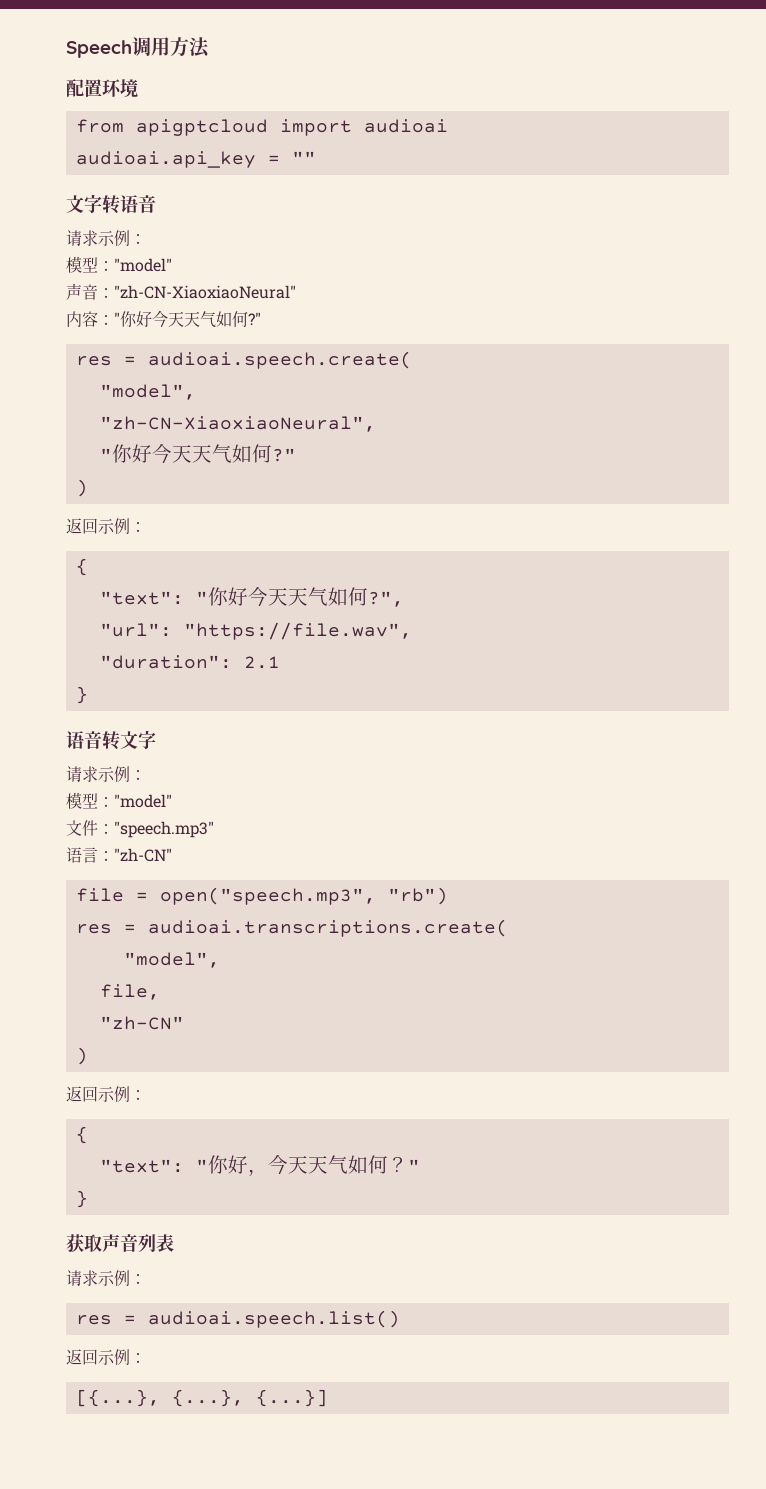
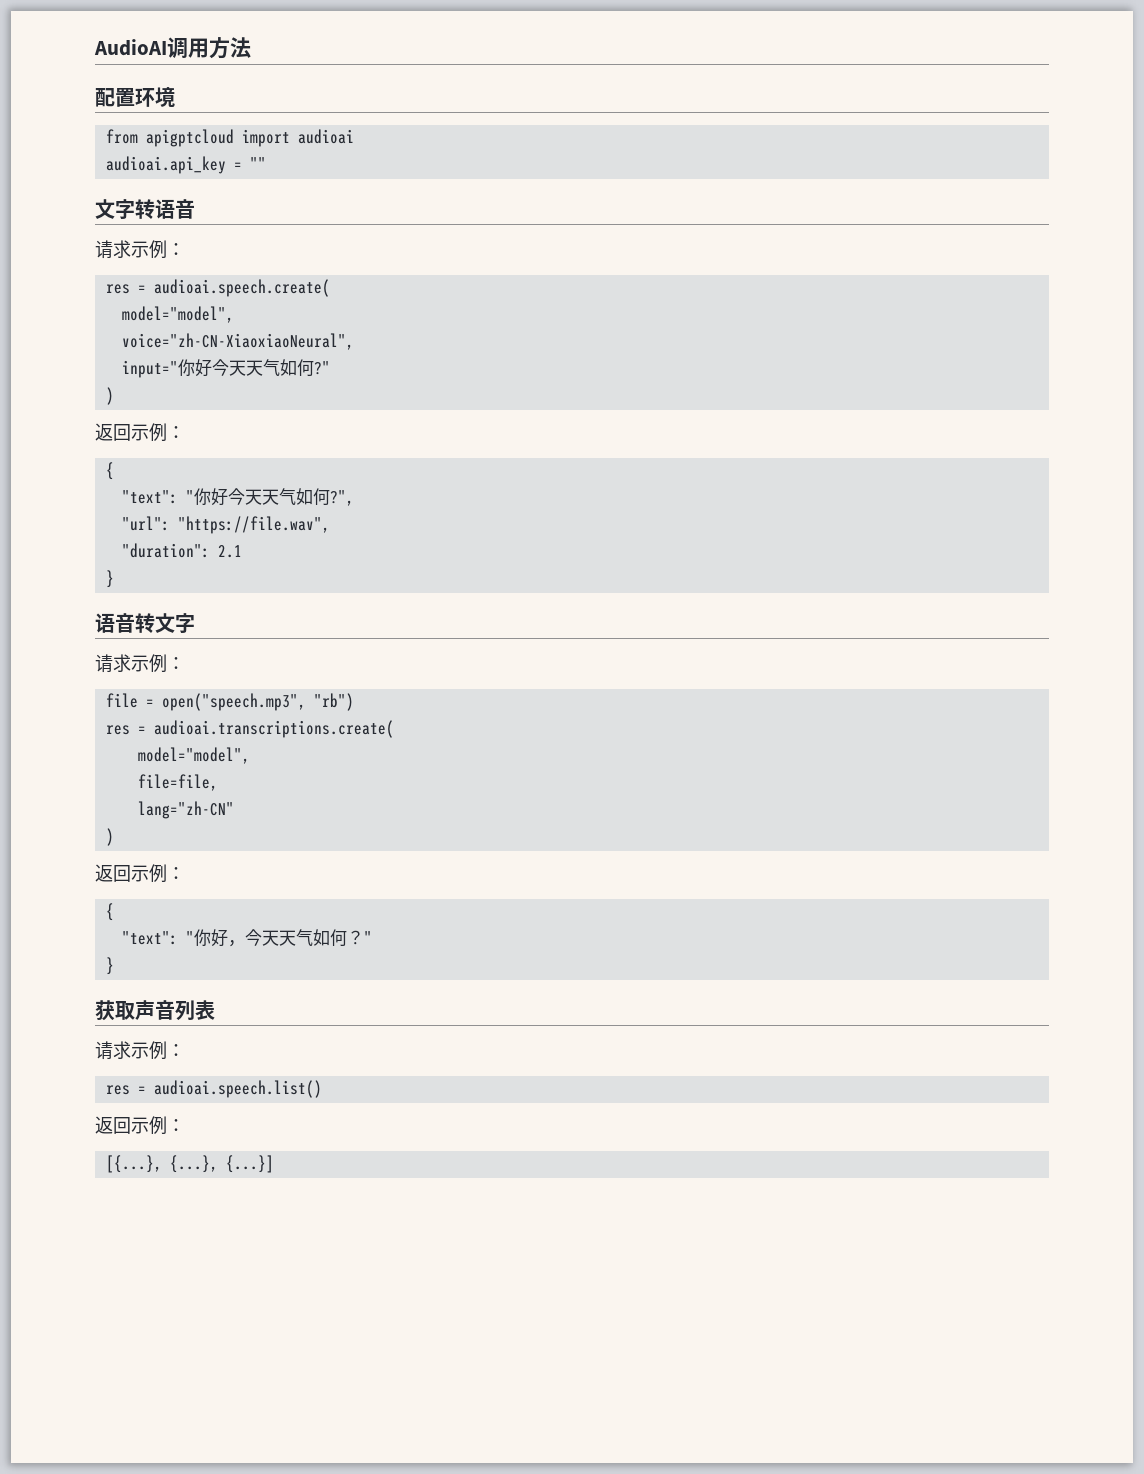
[66,40,132,58] Speech -> [94,39,167,56] AudioAI
[66,256,172,273] [66,283,296,300] [66,310,261,328] // 模型："model" // 声音："zh-CN-XiaoxiaoNeural" // 内容："你好今天天气如何?" -> (185, 249) none
[99,384,196,400] [99,416,376,432] [99,448,112,461] "model", // "zh-CN-XiaoxiaoNeural", // " -> [121,306,234,323] [121,333,354,350] [121,360,178,378] model="model", // voice="zh-CN-XiaoxiaoNeural", // input="
[66,792,172,809] [66,820,214,838] [66,847,172,863] // 模型："model" // 文件："speech.mp3" // 语言："zh-CN" -> (185, 663) none
[123,952,220,968] [99,984,160,1000] [99,1016,184,1030] "model", // file, // "zh-CN" -> [137,747,250,764] [137,774,218,791] [137,801,234,819] model="model", // file=file, // lang="zh-CN"

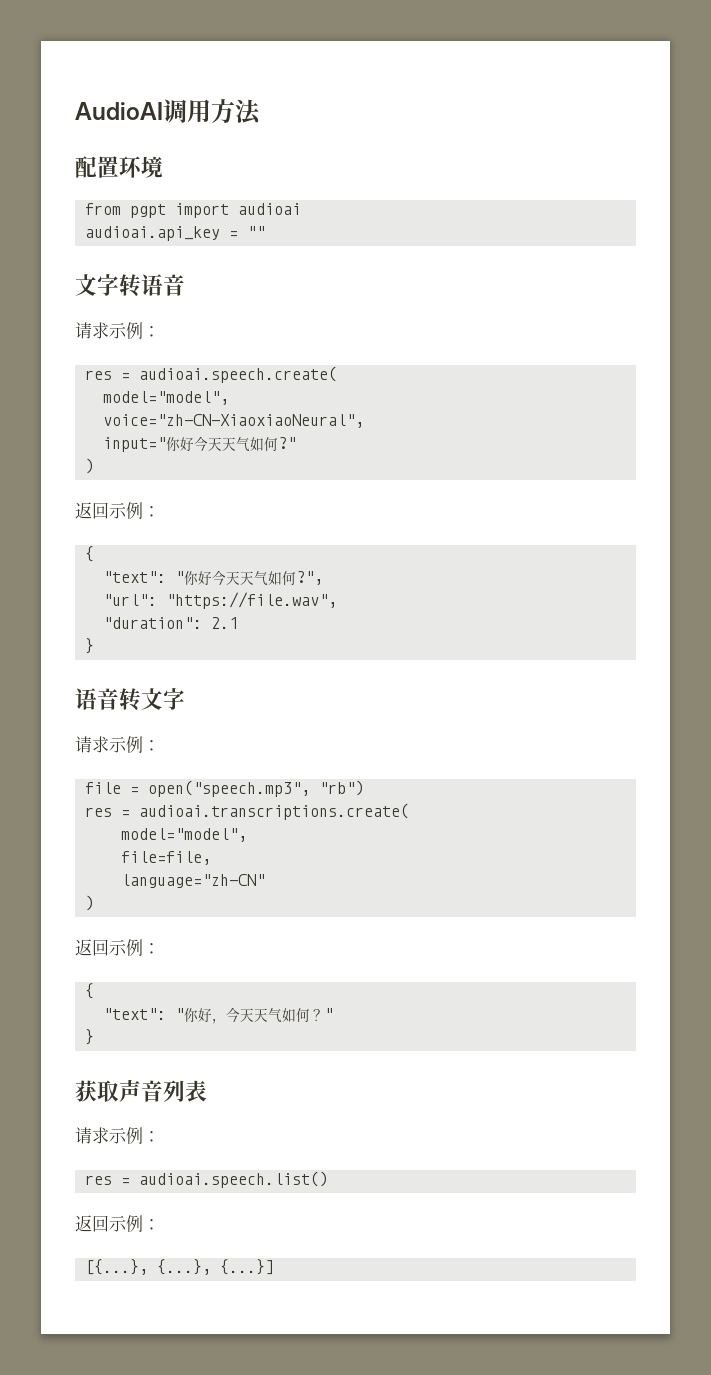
[145,129,234,147] apigptcloud -> [130,204,167,218] pgpt
[137,801,234,819] lang="zh-CN" -> [121,874,266,888] language="zh-CN"

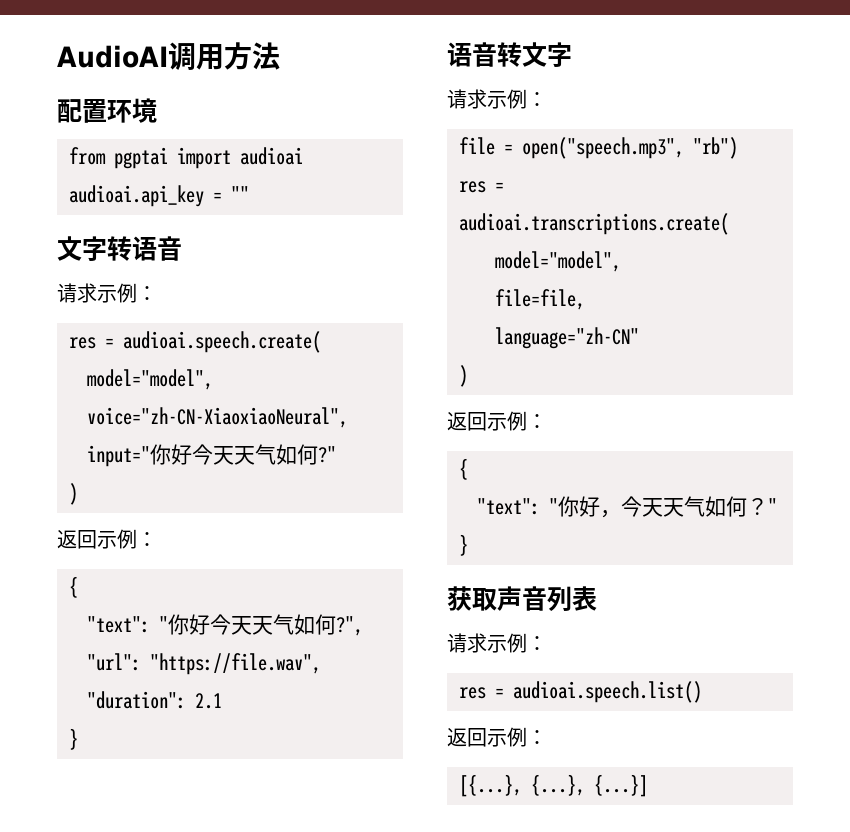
[130,204,167,218] pgpt -> [114,147,168,169] pgptai

